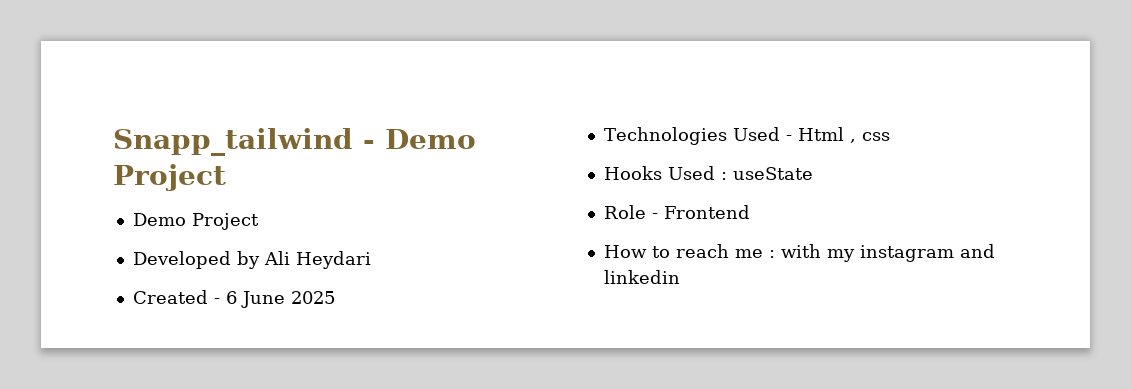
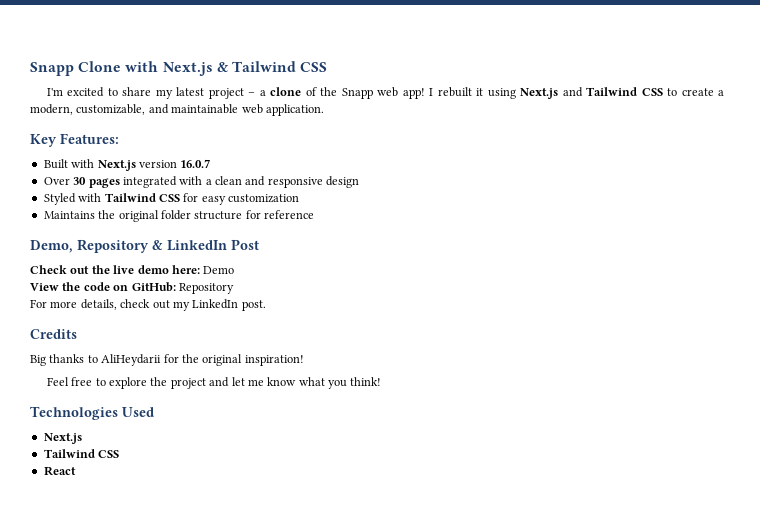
[113,128,476,156] [113,164,226,191] [132,213,259,230] [132,251,371,269] [132,290,335,308] [603,127,890,145] [603,166,813,180] [603,205,750,219] [603,244,995,262] [603,270,680,284] Snapp_tailwind - Demo Project // Demo Project // Developed by Ali Heydari // Created - 6 June 2025 // Technologies Used - Html , css // Hooks Used : useState // Role - Frontend // How to reach me : with my instagram and linkedin -> [30,61,328,76] [46,87,724,99] [30,104,324,116] [30,133,119,147] [43,159,211,171] [43,176,360,188] [43,193,299,205] [43,210,314,222] [30,239,259,253] [30,265,235,274] [30,282,234,294] [30,299,266,311] [30,329,77,339] [30,354,304,366] [46,377,382,389] [30,406,154,420] [43,433,82,444] [43,449,120,458] [43,466,76,476] Snapp Clone with Next.js & Tailwind CSS // I'm excited to share my latest project – a clone of the Snapp web app! I rebuilt it using Next.js and Tailwind CSS to create a modern, customizable, and maintainable web application. // Key Features: // Built with Next.js version 16.0.7 // Over 30 pages integrated with a clean and responsive design // Styled with Tailwind CSS for easy customization // Maintains the original folder structure for reference // Demo, Repository & LinkedIn Post // Check out the live demo here: Demo // View the code on GitHub: Repository // For more details, check out my LinkedIn post. // Credits // Big thanks to AliHeydarii for the original inspiration! // Feel free to explore the project and let me know what you think! // Technologies Used // Next.js // Tailwind CSS // React

